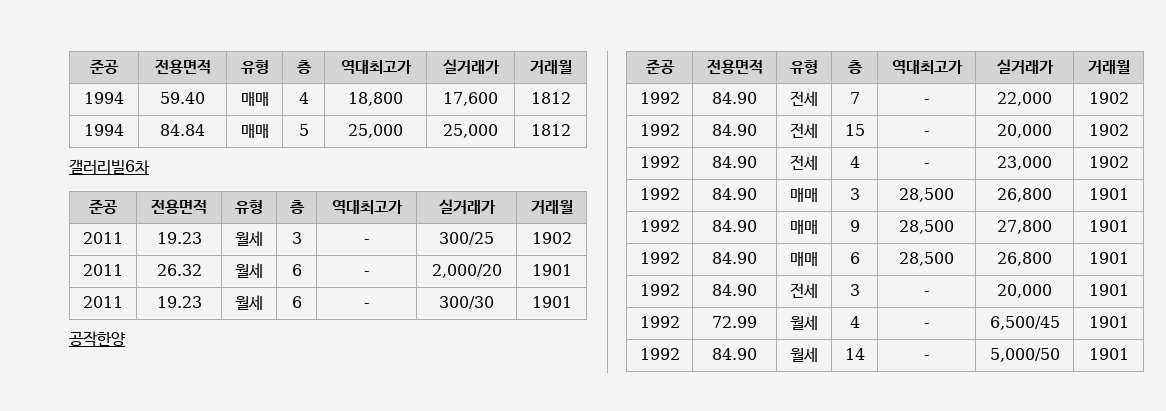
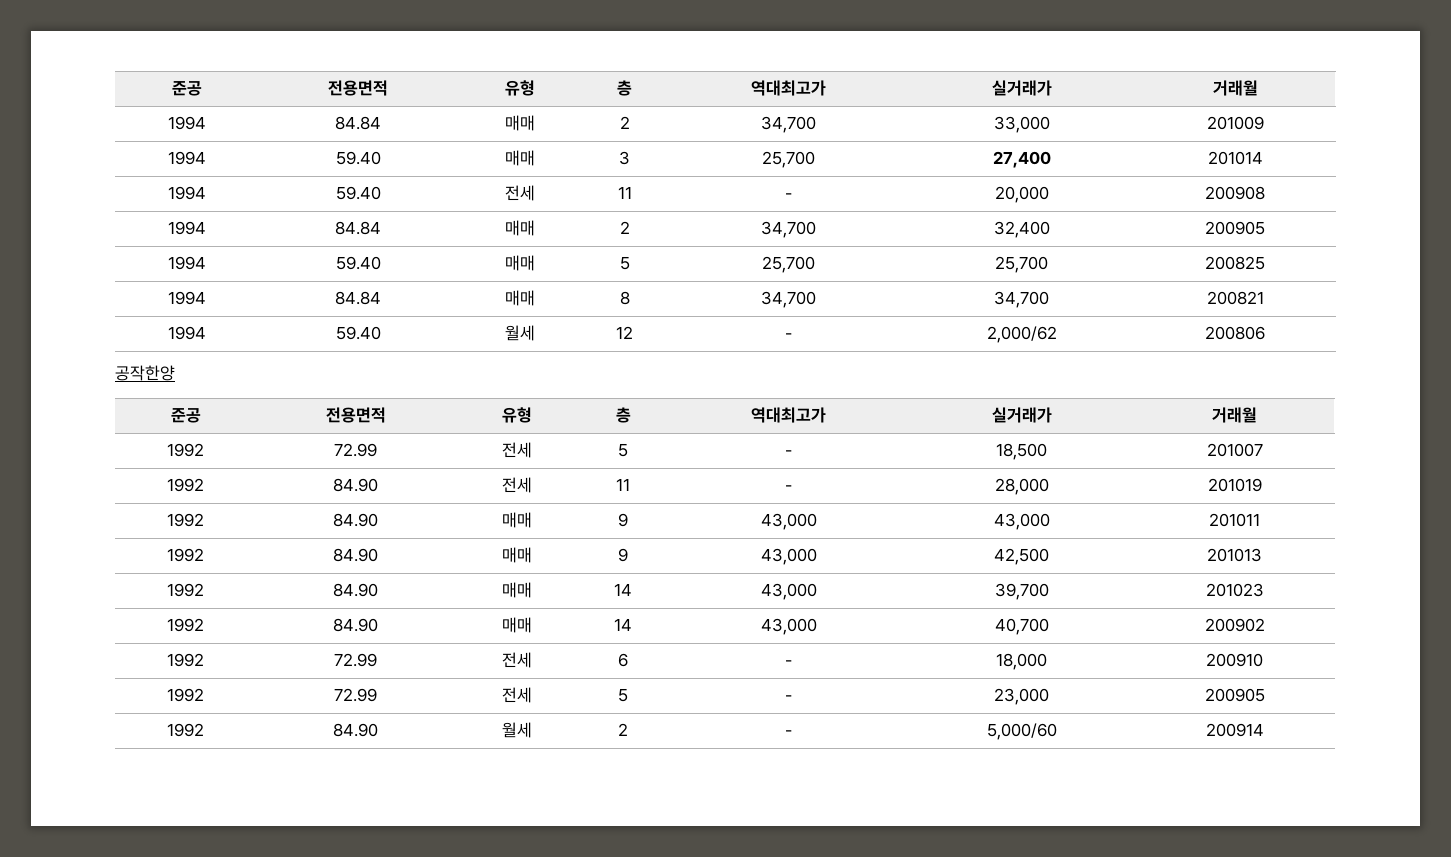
[160,92,205,104] [240,92,269,106] [298,92,309,104] [348,92,403,106] [443,92,498,106] [530,92,571,104] [84,124,124,136] [160,124,205,136] [240,124,269,138] [298,124,309,136] [348,124,403,138] [443,124,498,138] [530,124,571,136] [69,159,150,175] [89,199,118,214] [151,199,207,214] [234,200,263,214] [289,200,305,214] [331,200,403,214] [438,199,496,214] [530,200,573,214] [83,232,123,244] [156,232,202,244] [234,231,263,246] [291,232,302,244] [364,239,369,244] [439,232,494,245] [531,232,572,244] [83,264,123,276] [156,264,202,276] [234,263,263,278] [291,264,302,276] [364,271,369,276] [431,264,502,278] [531,264,572,276] [83,296,123,308] [156,296,202,308] [234,295,263,310] [291,296,302,308] [364,303,369,308] [439,296,494,309] [531,296,572,308] 59.40 | 매매 | 4 | 18,800 | 17,600 | 1812 // 1994 | 84.84 | 매매 | 5 | 25,000 | 25,000 | 1812 // 갤러리빌6차 // 준공 | 전용면적 | 유형 | 층 | 역대최고가 | 실거래가 | 거래월 // 2011 | 19.23 | 월세 | 3 | - | 300/25 | 1902 // 2011 | 26.32 | 월세 | 6 | - | 2,000/20 | 1901 // 2011 | 19.23 | 월세 | 6 | - | 300/30 | 1901 -> [335,116,381,130] [504,115,535,131] [619,116,630,129] [761,116,816,133] [993,116,1050,133] [1206,116,1264,130] [167,151,206,165] [335,151,381,165] [504,150,535,166] [619,151,630,165] [762,151,815,168] [992,151,1051,168] [1207,151,1263,165] [167,186,206,200] [335,186,381,200] [504,185,535,201] [617,186,632,199] [785,193,792,199] [994,186,1049,203] [1205,186,1266,200] [167,221,206,235] [335,221,381,235] [504,220,535,236] [619,221,630,234] [761,221,816,238] [993,221,1050,238] [1205,221,1266,235] [167,256,206,270] [335,256,381,270] [504,255,535,271] [619,256,630,270] [762,256,815,273] [995,256,1048,273] [1205,256,1266,270] [167,291,206,305] [335,291,381,305] [504,290,535,306] [619,291,630,305] [761,291,816,308] [994,291,1049,308] [1206,291,1264,305] [167,326,206,340] [335,326,381,340] [504,325,535,341] [616,326,633,339] [785,333,792,339] [986,326,1057,343] [1205,326,1266,340] 84.84 | 매매 | 2 | 34,700 | 33,000 | 201009 // 1994 | 59.40 | 매매 | 3 | 25,700 | 27,400 | 201014 // 1994 | 59.40 | 전세 | 11 | - | 20,000 | 200908 // 1994 | 84.84 | 매매 | 2 | 34,700 | 32,400 | 200905 // 1994 | 59.40 | 매매 | 5 | 25,700 | 25,700 | 200825 // 1994 | 84.84 | 매매 | 8 | 34,700 | 34,700 | 200821 // 1994 | 59.40 | 월세 | 12 | - | 2,000/62 | 200806
[712,92,757,104] [790,91,818,106] [849,92,860,104] [924,99,929,104] [997,92,1052,106] [1088,92,1129,104] [639,124,680,136] [712,124,757,136] [790,123,818,138] [844,124,865,136] [924,131,929,136] [997,124,1052,138] [1088,124,1129,136] [639,156,680,168] [712,156,757,168] [790,155,818,170] [849,156,860,168] [924,163,929,168] [997,156,1052,170] [1088,156,1129,168] [639,188,680,200] [712,188,757,200] [790,188,818,202] [849,188,860,200] [899,188,954,202] [997,188,1052,202] [1088,188,1129,200] [639,220,680,232] [712,220,757,232] [790,220,818,234] [849,220,860,232] [899,220,954,234] [997,220,1052,234] [1088,220,1129,232] [639,252,680,264] [712,252,757,264] [790,252,818,266] [849,252,860,264] [899,252,954,266] [997,252,1052,266] [1088,252,1129,264] [639,284,680,296] [712,284,757,296] [790,283,818,298] [849,284,860,296] [924,291,929,296] [997,284,1052,298] [1088,284,1129,296] [639,316,680,328] [712,316,757,328] [790,315,818,330] [849,316,860,328] [924,323,929,328] [989,316,1060,330] [1088,316,1129,328] 84.90 | 전세 | 7 | - | 22,000 | 1902 // 1992 | 84.90 | 전세 | 15 | - | 20,000 | 1902 // 1992 | 84.90 | 전세 | 4 | - | 23,000 | 1902 // 1992 | 84.90 | 매매 | 3 | 28,500 | 26,800 | 1901 // 1992 | 84.90 | 매매 | 9 | 28,500 | 27,800 | 1901 // 1992 | 84.90 | 매매 | 6 | 28,500 | 26,800 | 1901 // 1992 | 84.90 | 전세 | 3 | - | 20,000 | 1901 // 1992 | 72.99 | 월세 | 4 | - | 6,500/45 | 1901 -> [334,443,377,457] [501,442,532,458] [618,443,628,457] [785,450,792,456] [996,443,1047,460] [1206,443,1263,457] [167,478,204,492] [333,478,378,492] [501,477,532,493] [616,478,630,491] [785,485,792,491] [994,478,1049,495] [1207,478,1262,492] [167,513,204,527] [333,513,378,527] [501,512,532,528] [618,513,628,527] [760,513,817,530] [993,513,1050,530] [1209,513,1261,527] [167,548,204,562] [333,548,378,562] [501,547,532,563] [618,548,628,562] [760,548,817,565] [994,548,1049,565] [1207,548,1263,562] [167,583,204,597] [333,583,378,597] [501,582,532,598] [614,583,632,596] [760,583,817,600] [994,583,1049,600] [1205,583,1264,597] [167,618,204,632] [333,618,378,632] [501,617,532,633] [614,618,632,631] [760,618,817,635] [994,618,1049,635] [1204,618,1265,632] [167,653,204,667] [334,653,377,667] [501,652,532,668] [618,653,628,667] [785,660,792,666] [996,653,1047,670] [1206,653,1264,667] [167,688,204,702] [334,688,377,702] [501,687,532,703] [618,688,628,702] [785,695,792,701] [994,688,1049,705] [1204,688,1265,702] 72.99 | 전세 | 5 | - | 18,500 | 201007 // 1992 | 84.90 | 전세 | 11 | - | 28,000 | 201019 // 1992 | 84.90 | 매매 | 9 | 43,000 | 43,000 | 201011 // 1992 | 84.90 | 매매 | 9 | 43,000 | 42,500 | 201013 // 1992 | 84.90 | 매매 | 14 | 43,000 | 39,700 | 201023 // 1992 | 84.90 | 매매 | 14 | 43,000 | 40,700 | 200902 // 1992 | 72.99 | 전세 | 6 | - | 18,000 | 200910 // 1992 | 72.99 | 전세 | 5 | - | 23,000 | 200905
[844,348,865,360] [924,355,929,360] [989,348,1060,362] [1088,348,1129,360] 14 | - | 5,000/50 | 1901 -> [618,723,628,736] [785,730,792,736] [986,723,1057,740] [1205,723,1264,737] 2 | - | 5,000/60 | 200914

